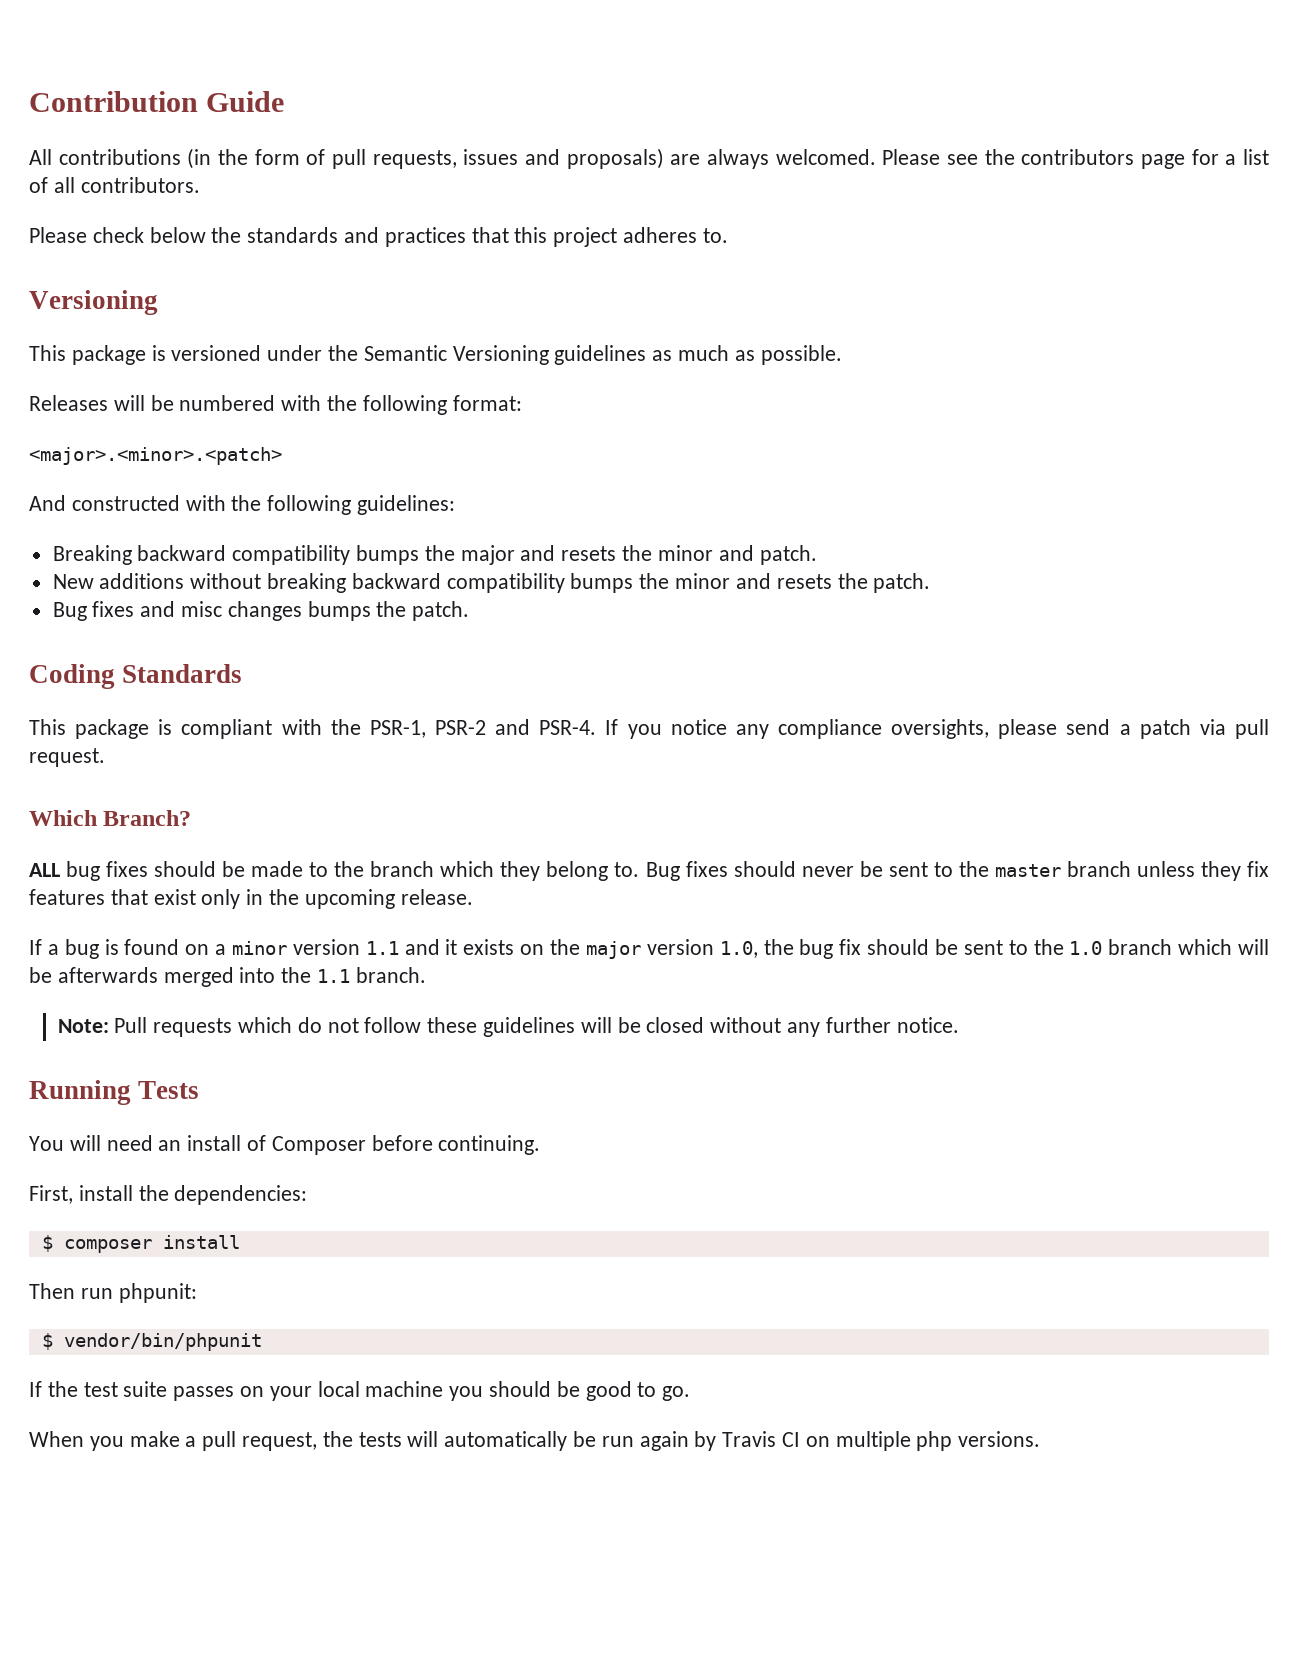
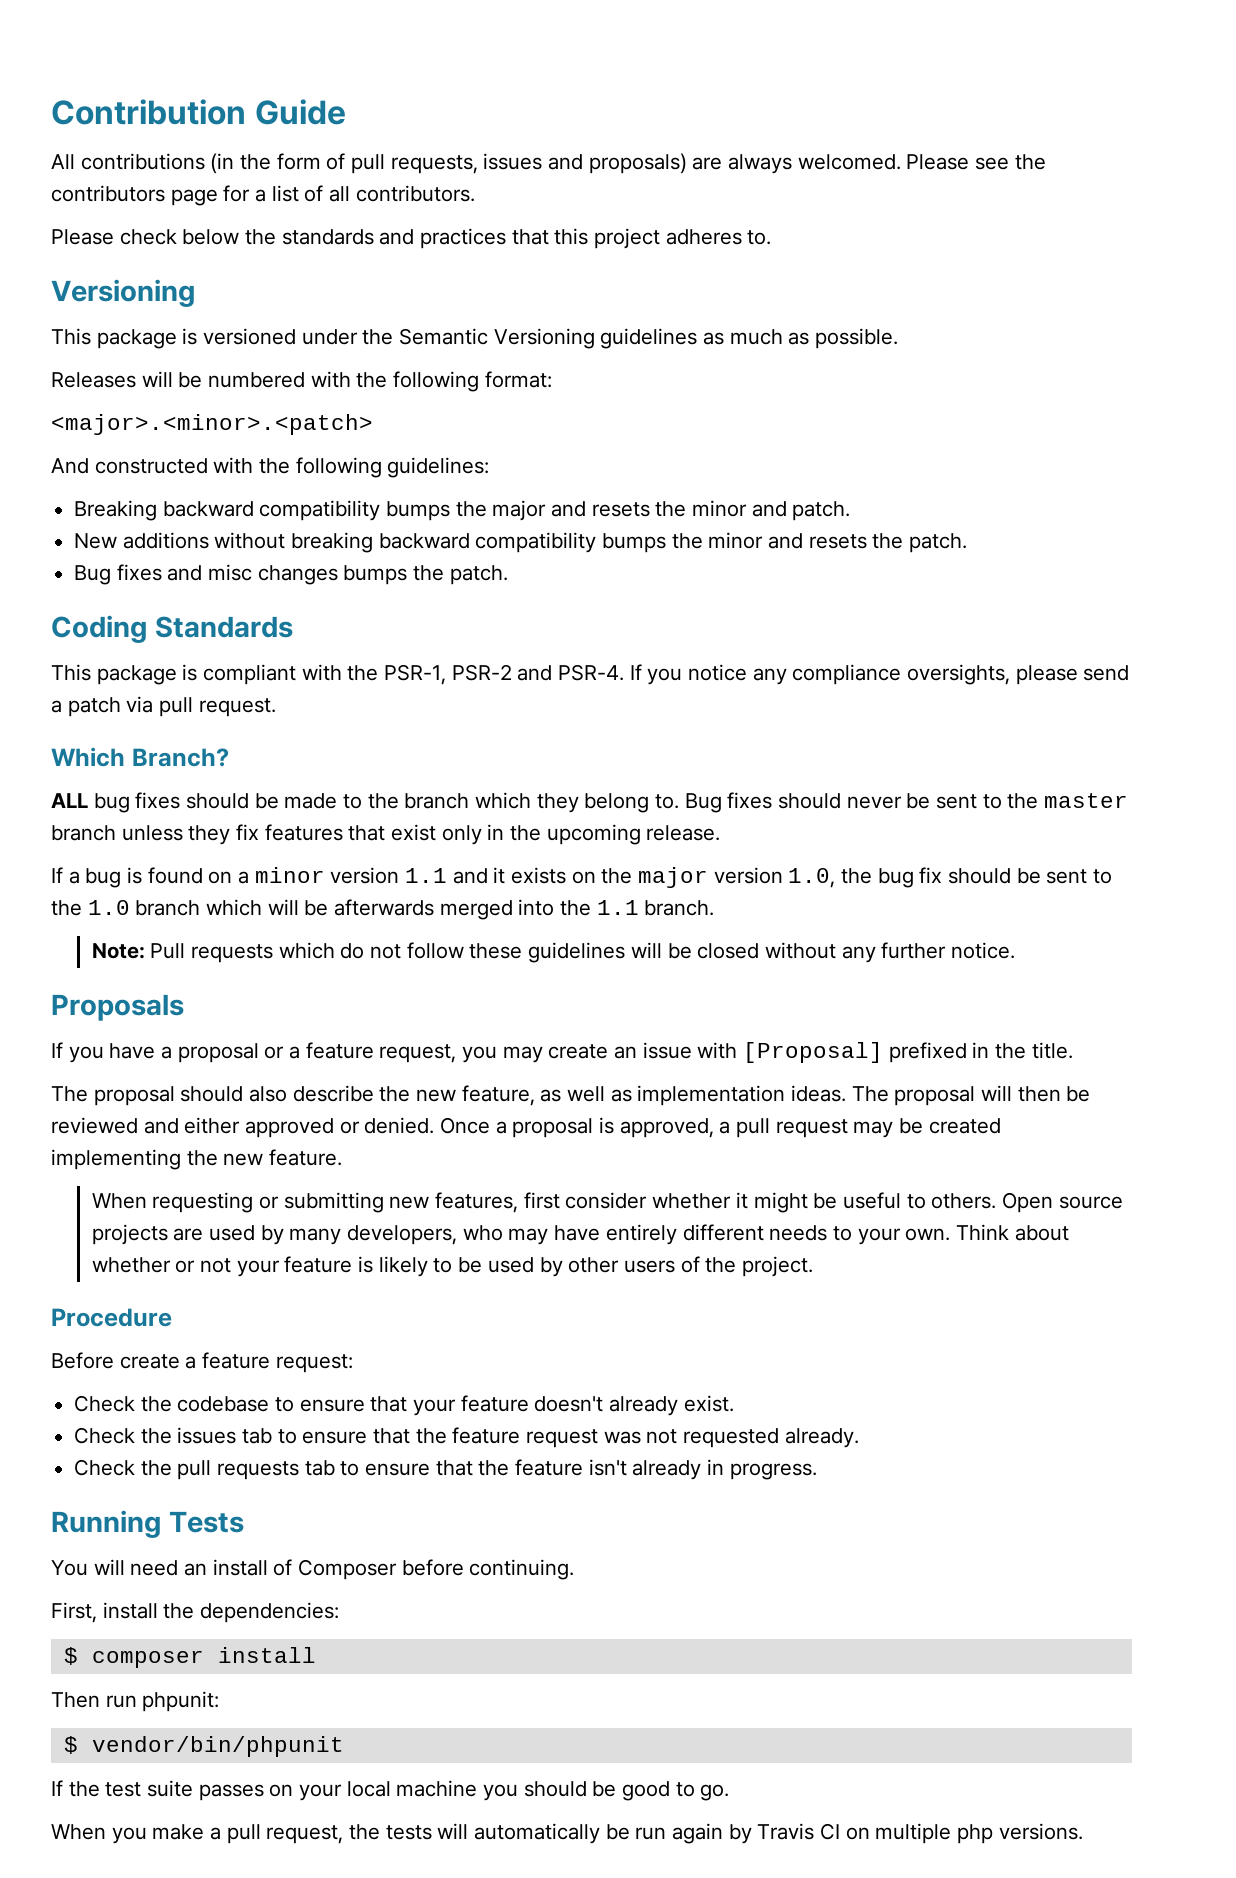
(959, 1025) none -> [51,994,184,1021] [51,1042,1073,1063] [51,1085,1091,1106] [51,1117,1001,1138] [51,1149,343,1170] [91,1192,1123,1213] [91,1224,1069,1245] [91,1256,813,1277] [51,1308,172,1327] [51,1352,353,1373] [74,1395,734,1416] [74,1427,859,1448] [74,1459,817,1480] // Proposals // If you have a proposal or a feature request, you may create an issue with [Proposal] prefixed in the title. // The proposal should also describe the new feature, as well as implementation ideas. The proposal will then be reviewed and either approved or denied. Once a proposal is approved, a pull request may be created implementing the new feature. // When requesting or submitting new features, first consider whether it might be useful to others. Open source projects are used by many developers, who may have entirely different needs to your own. Think about whether or not your feature is likely to be used by other users of the project. // Procedure // Before create a feature request: // Check the codebase to ensure that your feature doesn't already exist. // Check the issues tab to ensure that the feature request was not requested already. // Check the pull requests tab to ensure that the feature isn't already in progress.

